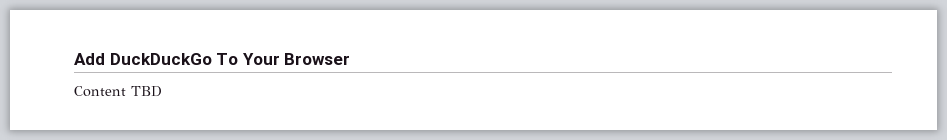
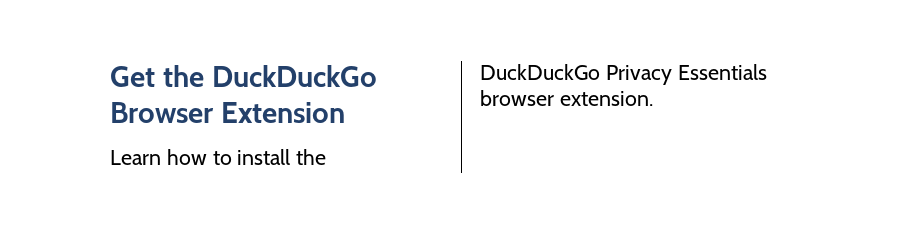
[74,53,351,65] [74,86,162,97] Add DuckDuckGo To Your Browser // Content TBD -> [110,65,377,87] [110,102,345,123] [110,149,327,165] [480,64,767,85] [480,90,653,106] Get the DuckDuckGo Browser Extension // Learn how to install the DuckDuckGo Privacy Essentials browser extension.

